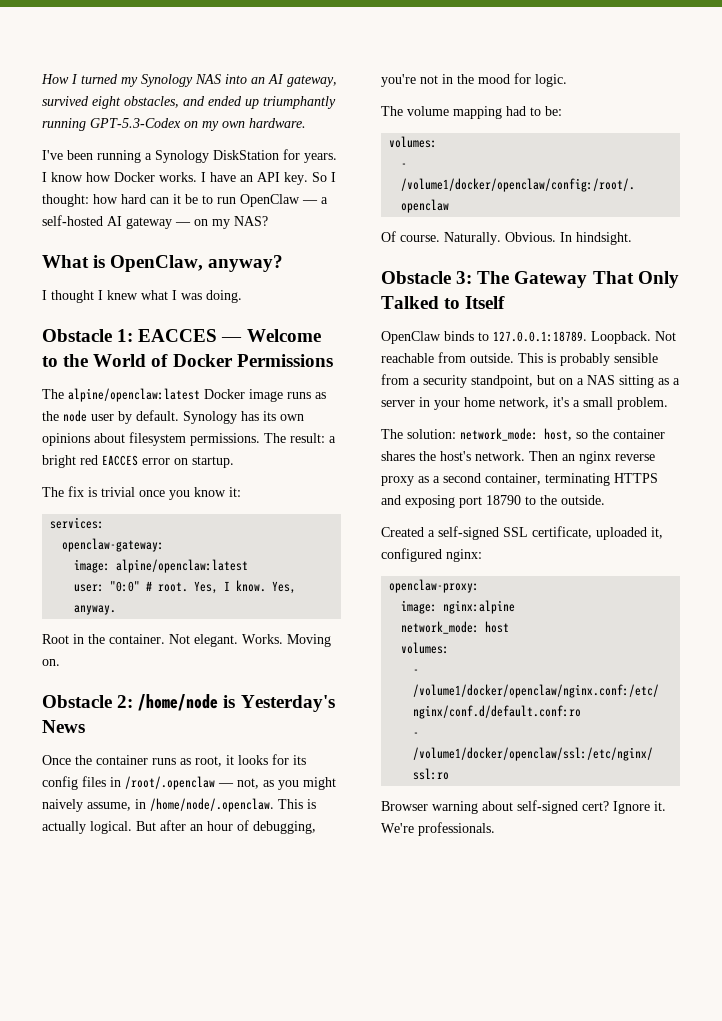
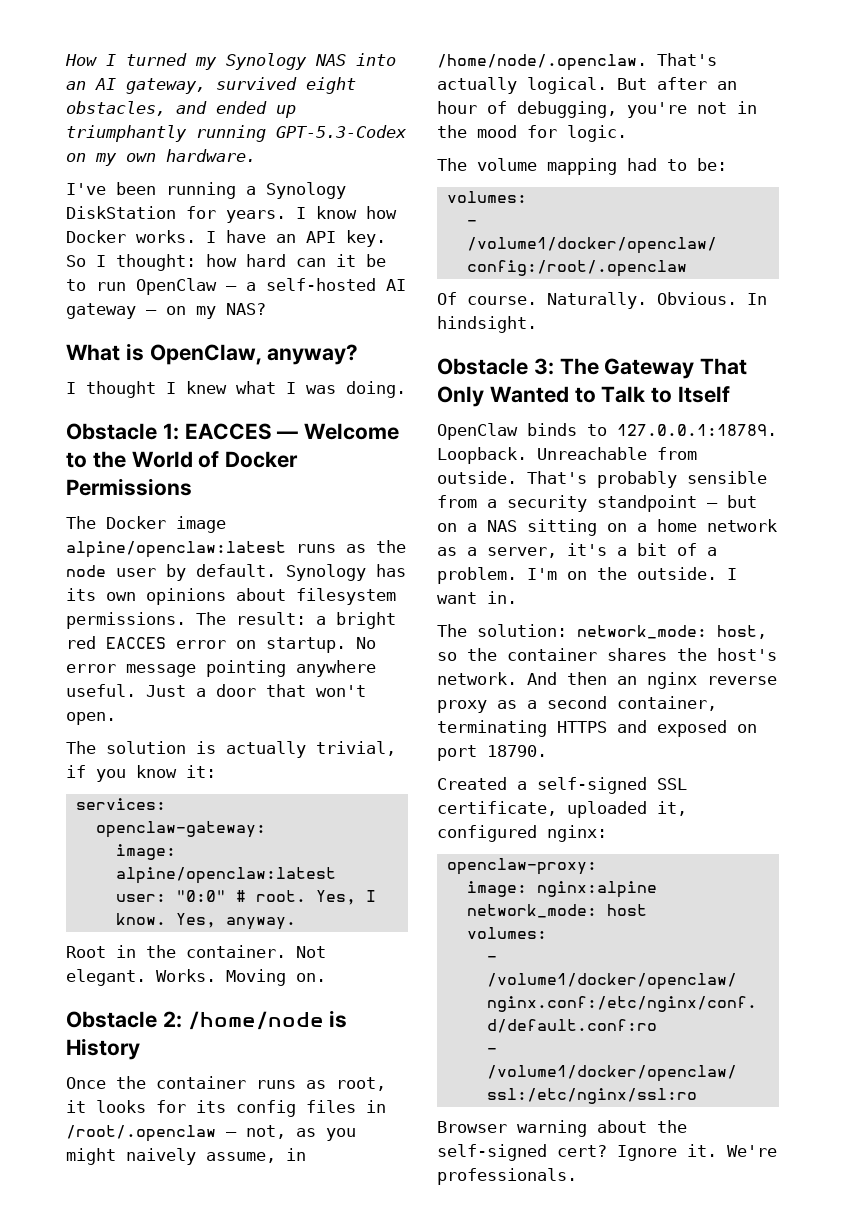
[68,388,200,402] alpine/openclaw:latest -> (96, 522) none
(283, 395) none -> [66,541,286,558] alpine/openclaw:latest
[42,486,165,497] // The fix is trivial once -> [356,637,376,649] [66,660,376,677] [66,684,366,697] [66,712,116,725] [66,741,396,758] [66,765,86,778] No error message pointing anywhere useful. Just a door that won't open. // The solution is actually trivial, if
[240,695,335,712] [42,720,85,733] Yesterday's News -> [66,1038,140,1060] History
[278,799,316,809] This is -> [657,53,717,66] That's
[381,296,439,309] Talked -> [489,386,646,403] Wanted to Talk
[655,331,676,341] [381,352,556,363] Not reachable from outside. This is -> [537,447,697,460] [437,471,587,484] Unreachable from outside. That's
[471,375,533,388] standpoint, -> [597,495,718,512] standpoint —
[658,378,680,385] [381,397,668,410] as a server in your home network, it's a small problem. -> [607,519,777,532] [437,543,717,558] [437,567,737,584] [437,591,517,604] on a home network as a server, it's a bit of a problem. I'm on the outside. I want in.
[529,451,558,461] Then -> [527,672,607,685] And then
[405,495,605,508] exposing port 18790 to the outside. -> [657,720,757,737] [437,745,547,761] exposed on port 18790.
(513, 806) none -> [657,1120,687,1133] the

